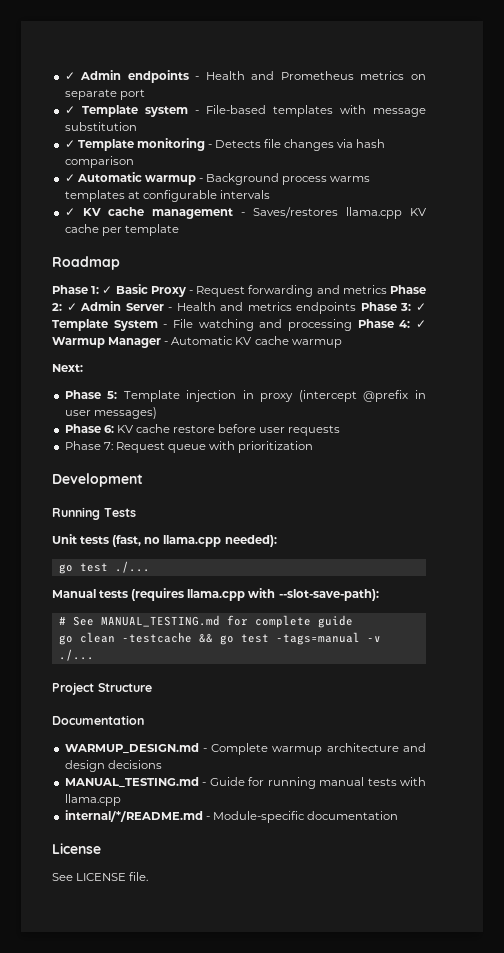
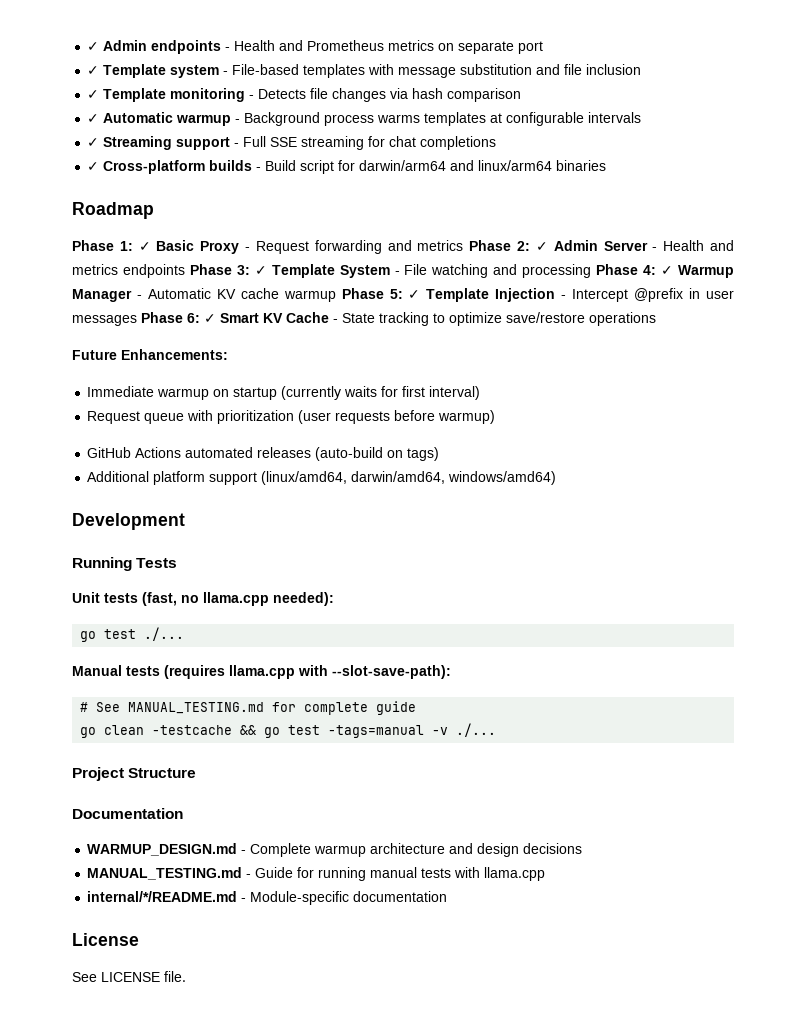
(137, 126) none -> [536,64,642,75] and file inclusion
[82,207,426,219] [64,224,179,236] KV cache management - Saves/restores llama.cpp KV cache per template -> [103,136,497,150] [87,160,607,174] Streaming support - Full SSE streaming for chat completions // ✓ Cross-platform builds - Build script for darwin/arm64 and linux/arm64 binaries
[52,364,83,372] // Next: // -> (336, 296) none
[123,390,357,402] Template injection in proxy (intercept -> [408,288,629,302] ✓ Template Injection - Intercept
[93,407,157,419] messages) // -> [72,315,137,326] messages
[116,424,341,436] [64,441,314,453] KV cache restore before user requests // Phase 7: Request queue with prioritization -> [204,312,656,326] [72,349,228,360] [87,386,481,400] [87,410,496,424] [87,447,440,461] [87,471,557,485] ✓ Smart KV Cache - State tracking to optimize save/restore operations // Future Enhancements: // Immediate warmup on startup (currently waits for first interval) // Request queue with prioritization (user requests before warmup) // GitHub Actions automated releases (auto-build on tags) // Additional platform support (linux/amd64, darwin/amd64, windows/amd64)

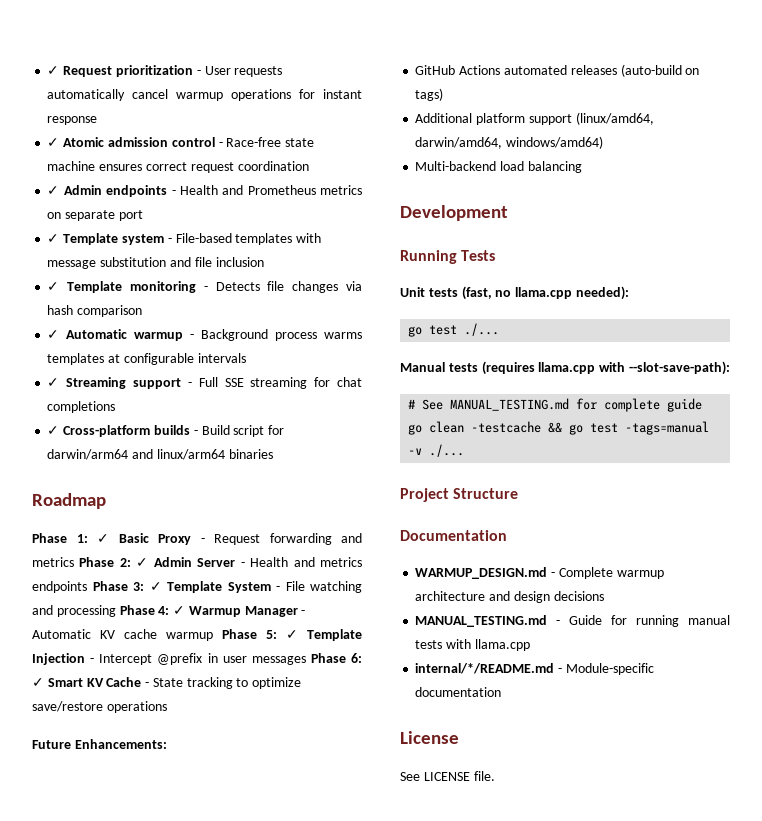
[87,42,100,51] ✓ -> [47,65,283,77] [47,89,363,101] [47,116,98,125] [47,137,315,147] [47,161,309,173] [47,186,60,195] ✓ Request prioritization - User requests automatically cancel warmup operations for instant response // ✓ Atomic admission control - Race-free state machine ensures correct request coordination // ✓
[87,386,481,400] [87,410,496,424] // Immediate warmup on startup (currently waits for first interval) // Request queue with prioritization (user requests before warmup) -> (167, 744) none
(557, 478) none -> [415,161,582,173] // Multi-backend load balancing

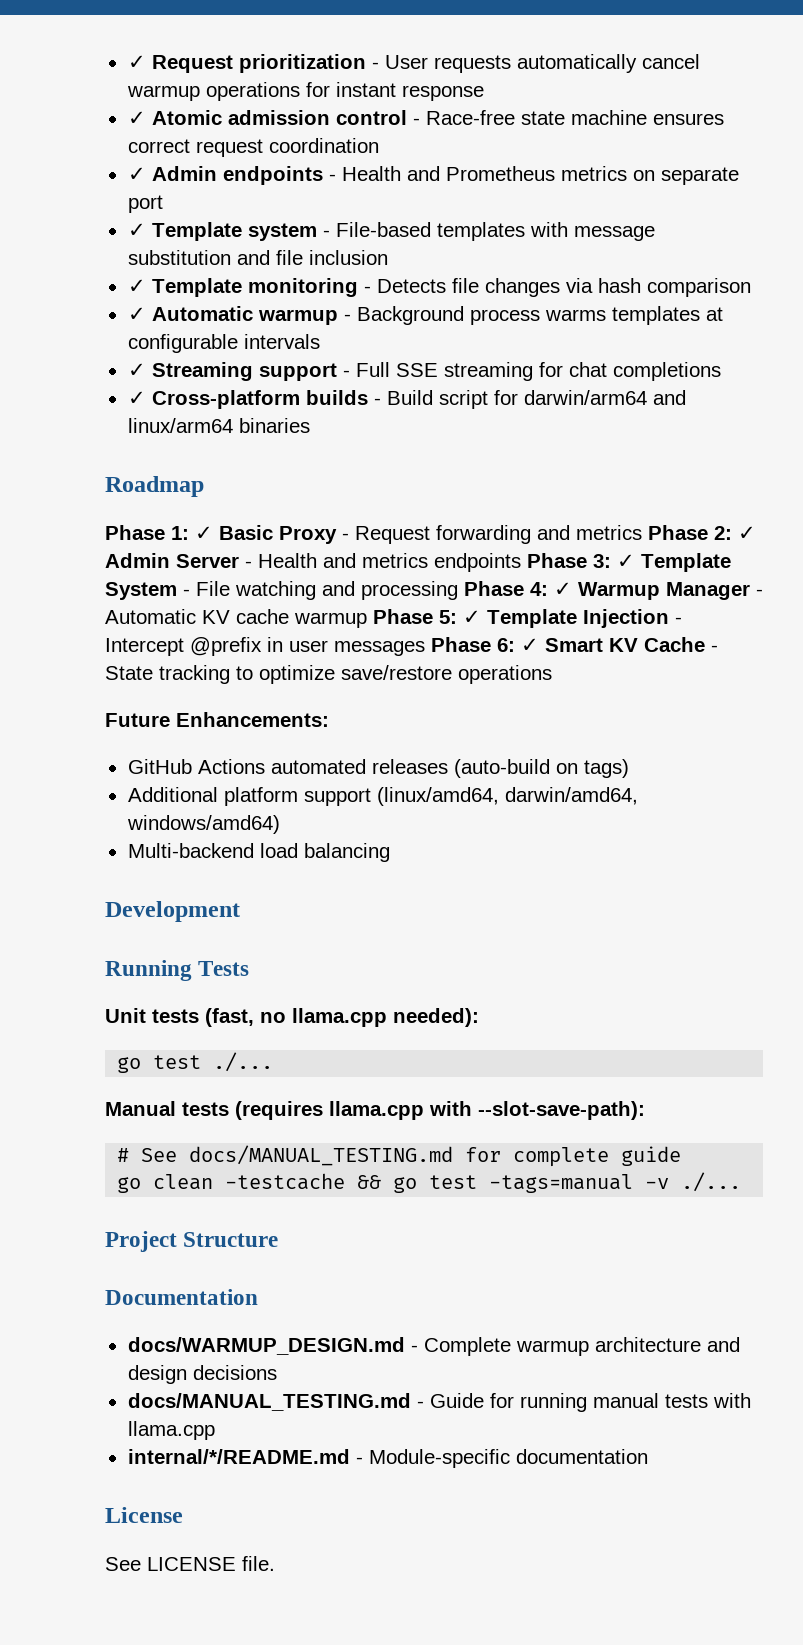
[450,398,570,411] MANUAL_TESTING.md -> [189,1145,454,1166] docs/MANUAL_TESTING.md
[415,567,548,579] WARMUP_DESIGN.md -> [127,1337,405,1355] docs/WARMUP_DESIGN.md
[415,615,548,627] MANUAL_TESTING.md -> [127,1393,411,1411] docs/MANUAL_TESTING.md

